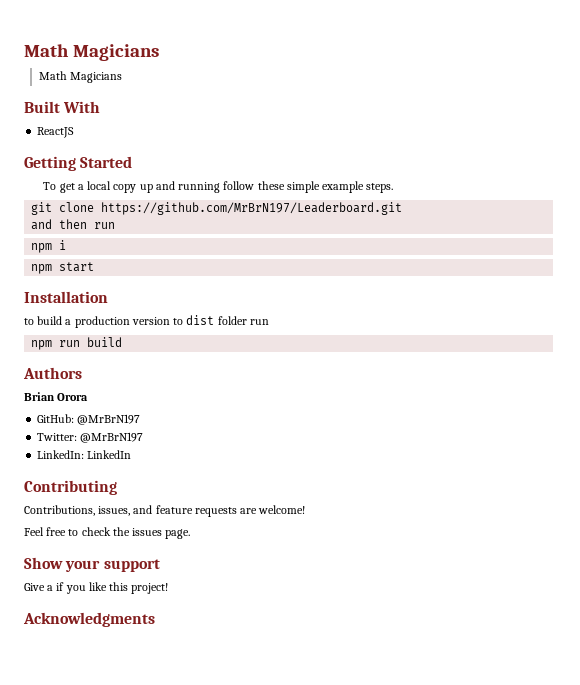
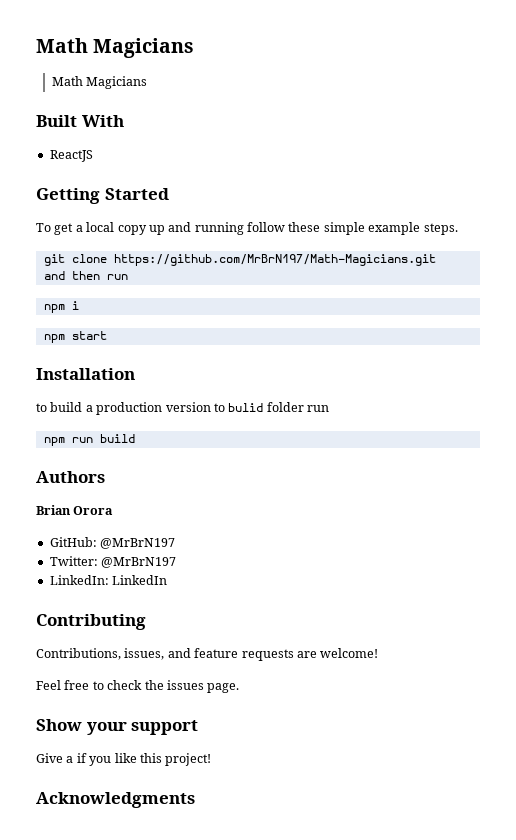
[101,202,403,215] https://github.com/MrBrN197/Leaderboard.git -> [113,254,436,266] https://github.com/MrBrN197/Math-Magicians.git
[186,315,215,325] dist -> [228,403,264,412] bulid

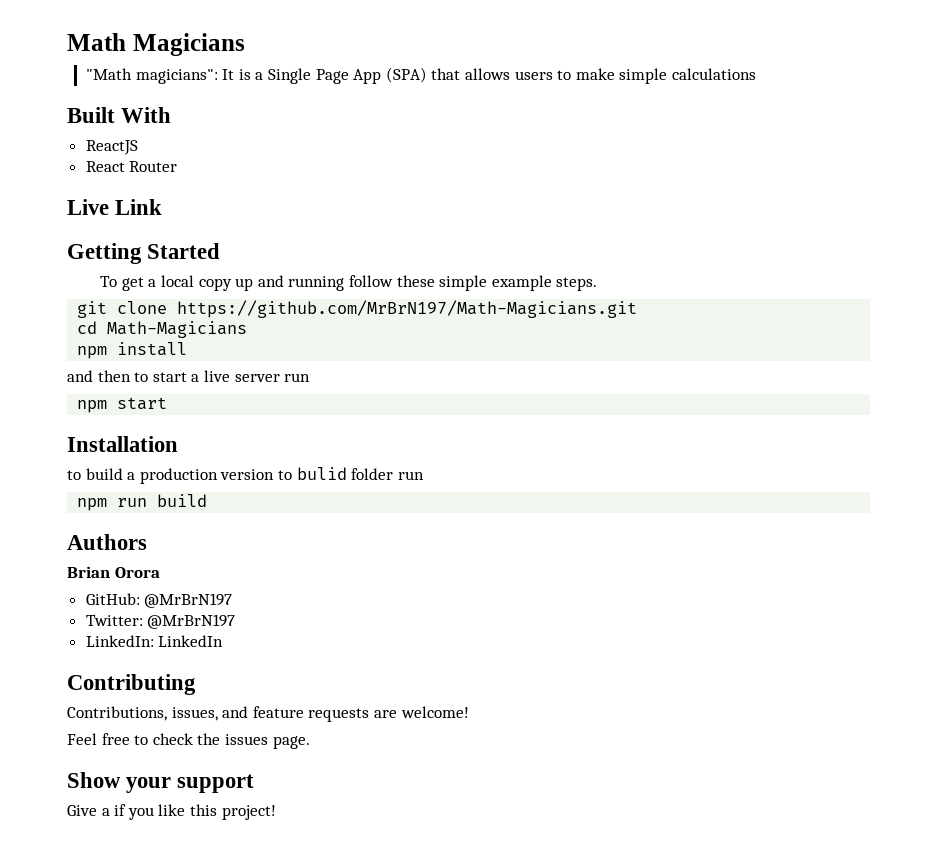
[36,38,195,58] [51,76,148,89] Math Magicians // Math Magicians -> [67,33,245,56] [86,67,756,84] Math Magicians // "Math magicians": It is a Single Page App (SPA) that allows users to make simple calculations
(93, 156) none -> [85,161,178,172] [67,199,163,215] // React Router // Live Link
[43,271,128,280] [43,301,79,313] and then run // npm i -> [77,321,248,338] [77,342,188,359] [67,370,311,382] cd Math-Magicians // npm install // and then to start a live server run
[36,792,195,808] // Acknowledgments -> (276, 812) none

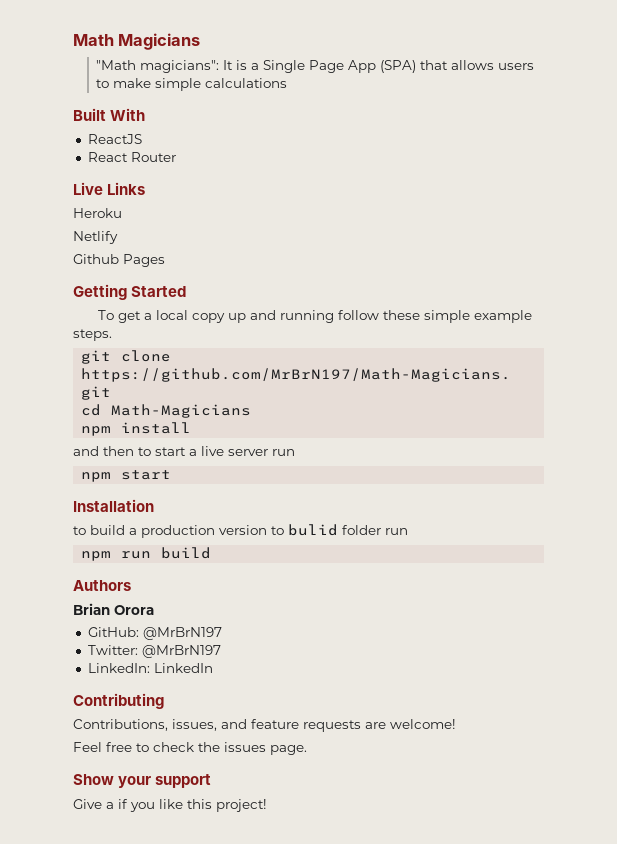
[115,199,163,215] Link -> [107,182,146,195] [73,208,122,218] [73,231,118,244] [73,254,165,267] Links // Heroku // Netlify // Github Pages

